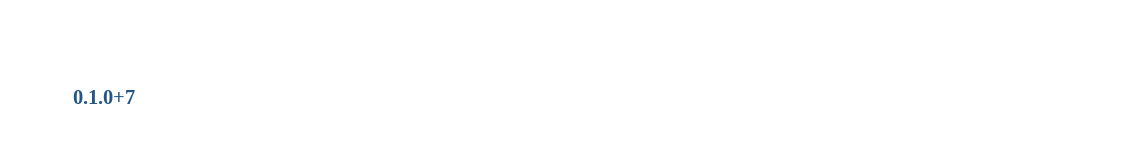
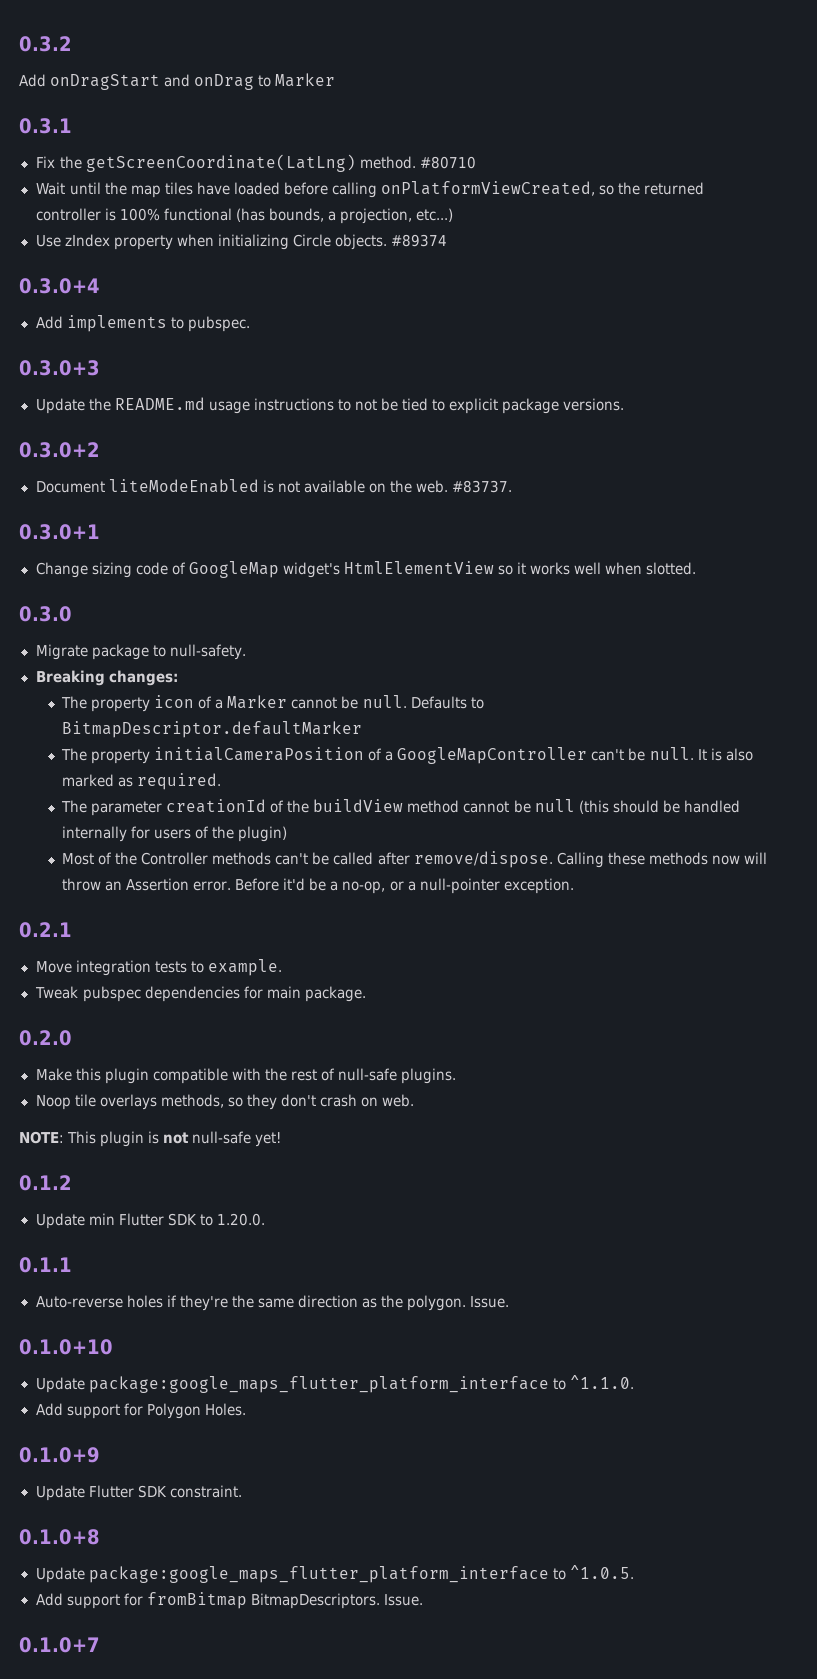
(73, 97) none -> [19,36,72,52] [19,73,336,90] [19,118,72,134] [35,154,476,172] [35,181,705,198] [35,208,453,224] [35,234,447,250] [19,278,100,294] [35,315,250,332] [19,360,100,376] [35,397,625,414] [19,442,100,458] [35,479,512,493] [19,524,100,540] [35,561,697,578] [19,606,72,622] [35,644,246,660] [35,670,178,686] [61,695,484,712] [62,721,363,738] [61,747,753,764] [62,773,222,790] [61,799,740,816] [62,826,288,842] [62,851,767,868] [62,878,574,894] [19,922,72,938] [35,959,282,976] [34,986,366,1002] [19,1030,72,1046] [35,1068,456,1084] [35,1094,414,1110] [19,1131,282,1147] [19,1175,72,1191] [35,1213,265,1229] [19,1257,72,1273] [35,1295,510,1311] [19,1339,113,1355] [35,1375,634,1393] [35,1403,246,1419] [19,1447,100,1463] [35,1485,242,1501] [19,1529,100,1545] [35,1565,634,1583] [35,1592,423,1609] 0.3.2 // Add onDragStart and onDrag to Marker // 0.3.1 // Fix the getScreenCoordinate(LatLng) method. #80710 // Wait until the map tiles have loaded before calling onPlatformViewCreated, so the returned controller is 100% functional (has bounds, a projection, etc...) // Use zIndex property when initializing Circle objects. #89374 // 0.3.0+4 // Add implements to pubspec. // 0.3.0+3 // Update the README.md usage instructions to not be tied to explicit package versions. // 0.3.0+2 // Document liteModeEnabled is not available on the web. #83737. // 0.3.0+1 // Change sizing code of GoogleMap widget's HtmlElementView so it works well when slotted. // 0.3.0 // Migrate package to null-safety. // Breaking changes: // The property icon of a Marker cannot be null. Defaults to BitmapDescriptor.defaultMarker // The property initialCameraPosition of a GoogleMapController can't be null. It is also marked as required. // The parameter creationId of the buildView method cannot be null (this should be handled internally for users of the plugin) // Most of the Controller methods can't be called after remove/dispose. Calling these methods now will throw an Assertion error. Before it'd be a no-op, or a null-pointer exception. // 0.2.1 // Move integration tests to example. // Tweak pubspec dependencies for main package. // 0.2.0 // Make this plugin compatible with the rest of null-safe plugins. // Noop tile overlays methods, so they don't crash on web. // NOTE: This plugin is not null-safe yet! // 0.1.2 // Update min Flutter SDK to 1.20.0. // 0.1.1 // Auto-reverse holes if they're the same direction as the polygon. Issue. // 0.1.0+10 // Update package:google_maps_flutter_platform_interface to ^1.1.0. // Add support for Polygon Holes. // 0.1.0+9 // Update Flutter SDK constraint. // 0.1.0+8 // Update package:google_maps_flutter_platform_interface to ^1.0.5. // Add support for fromBitmap BitmapDescriptors. Issue. //

